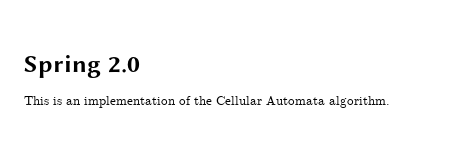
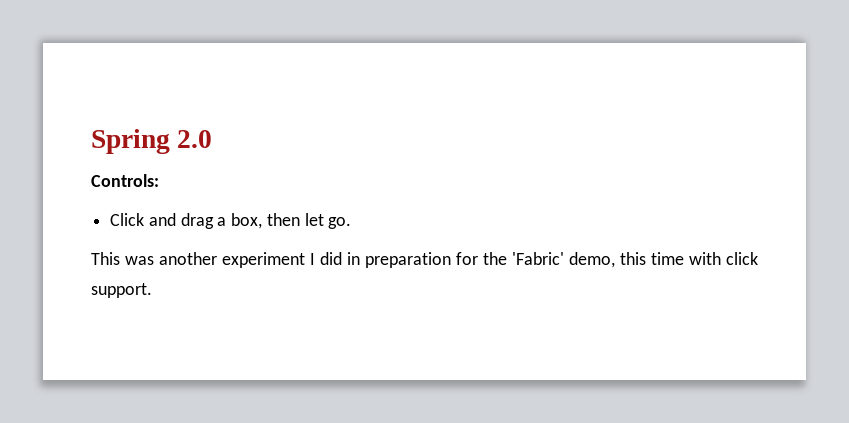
[24,96,390,108] This is an implementation of the Cellular Automata algorithm. -> [91,174,159,187] [110,213,352,229] [91,252,758,268] [91,283,152,298] Controls: // Click and drag a box, then let go. // This was another experiment I did in preparation for the 'Fabric' demo, this time with click support.

